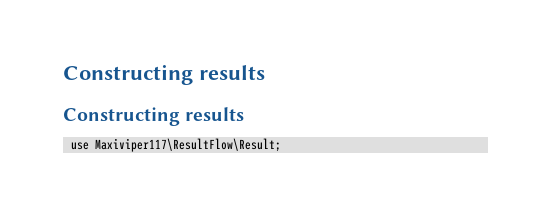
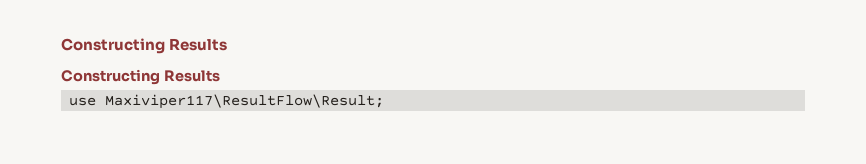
[63,64,265,85] [63,107,245,126] Constructing results // Constructing results -> [61,38,228,54] [61,69,220,85] Constructing Results // Constructing Results

